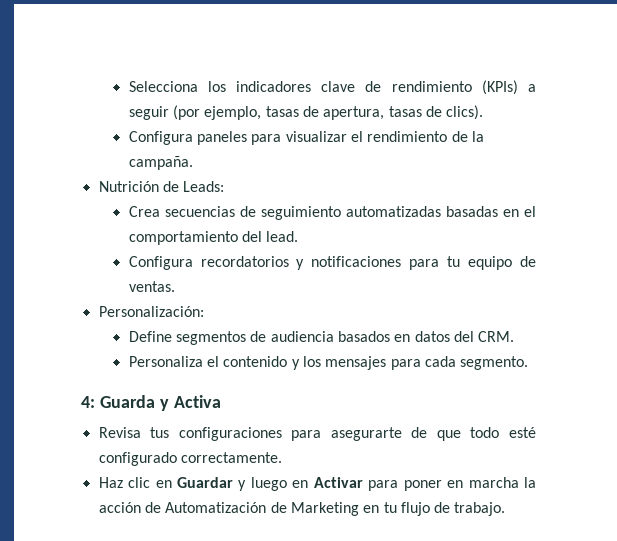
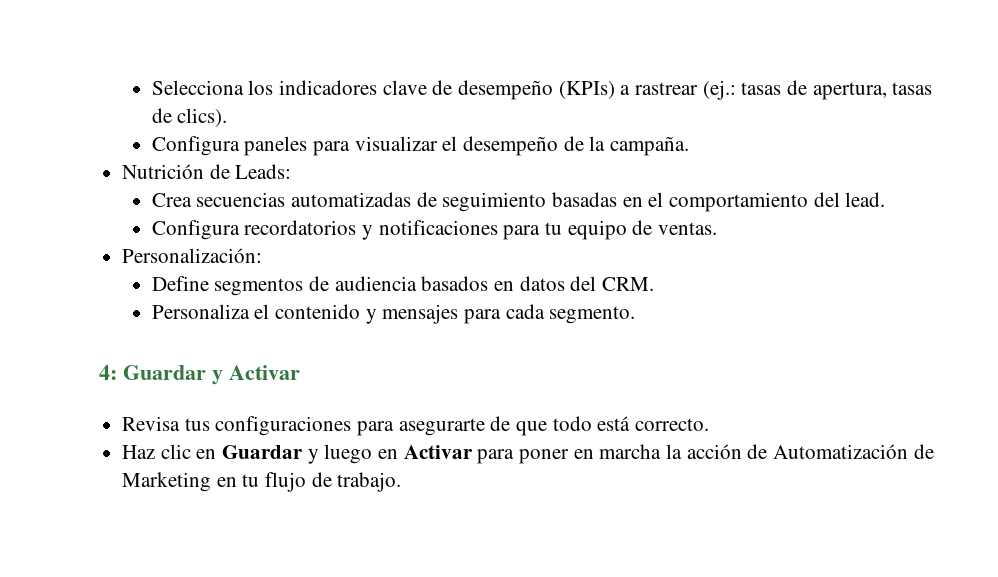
[391,81,472,92] rendimiento -> [457,80,553,100] desempeño
[128,105,262,120] seguir (por ejemplo, -> [634,80,736,100] rastrear (ej.:
[367,131,448,142] rendimiento -> [462,136,558,156] desempeño
(235, 211) none -> [290,192,411,207] automatizadas
[345,206,441,217] automatizadas -> (547, 202) none
[302,356,321,367] los -> (377, 316) none
[99,395,221,411] Guarda y Activa -> [123,365,300,385] Guardar y Activar
[509,427,536,438] [98,452,282,466] esté configurado correctamente. -> [597,416,710,431] está correcto.

